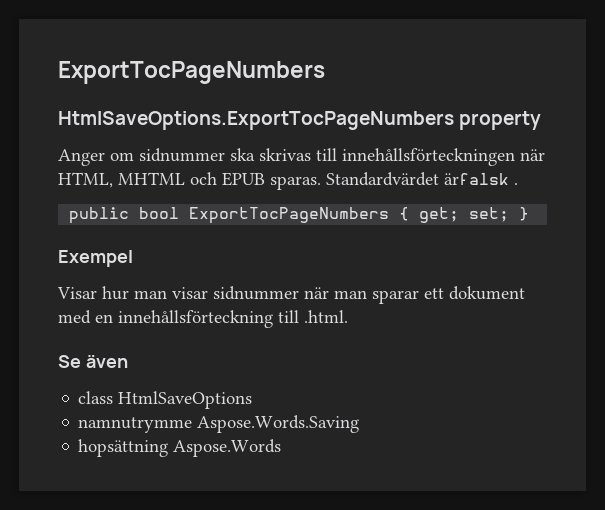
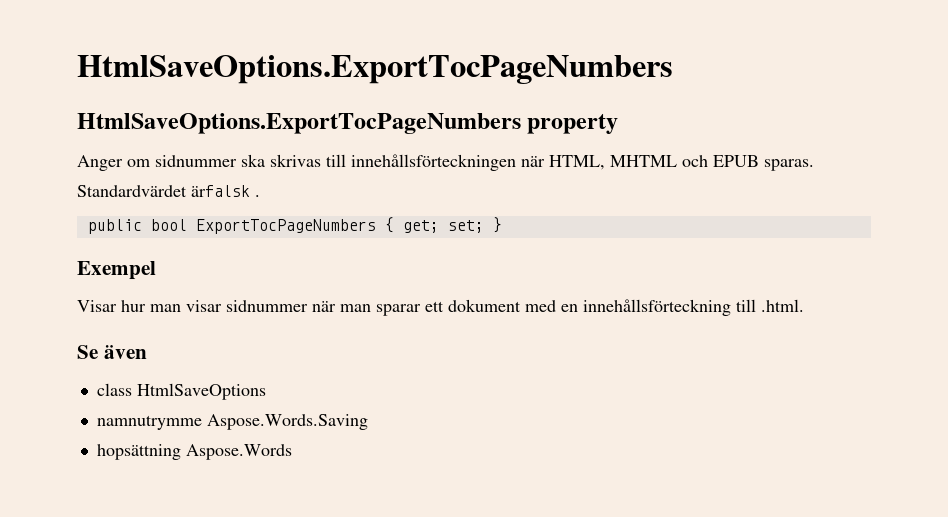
[58,61,325,84] ExportTocPageNumbers -> [77,55,673,84] HtmlSaveOptions.ExportTocPageNumbers

